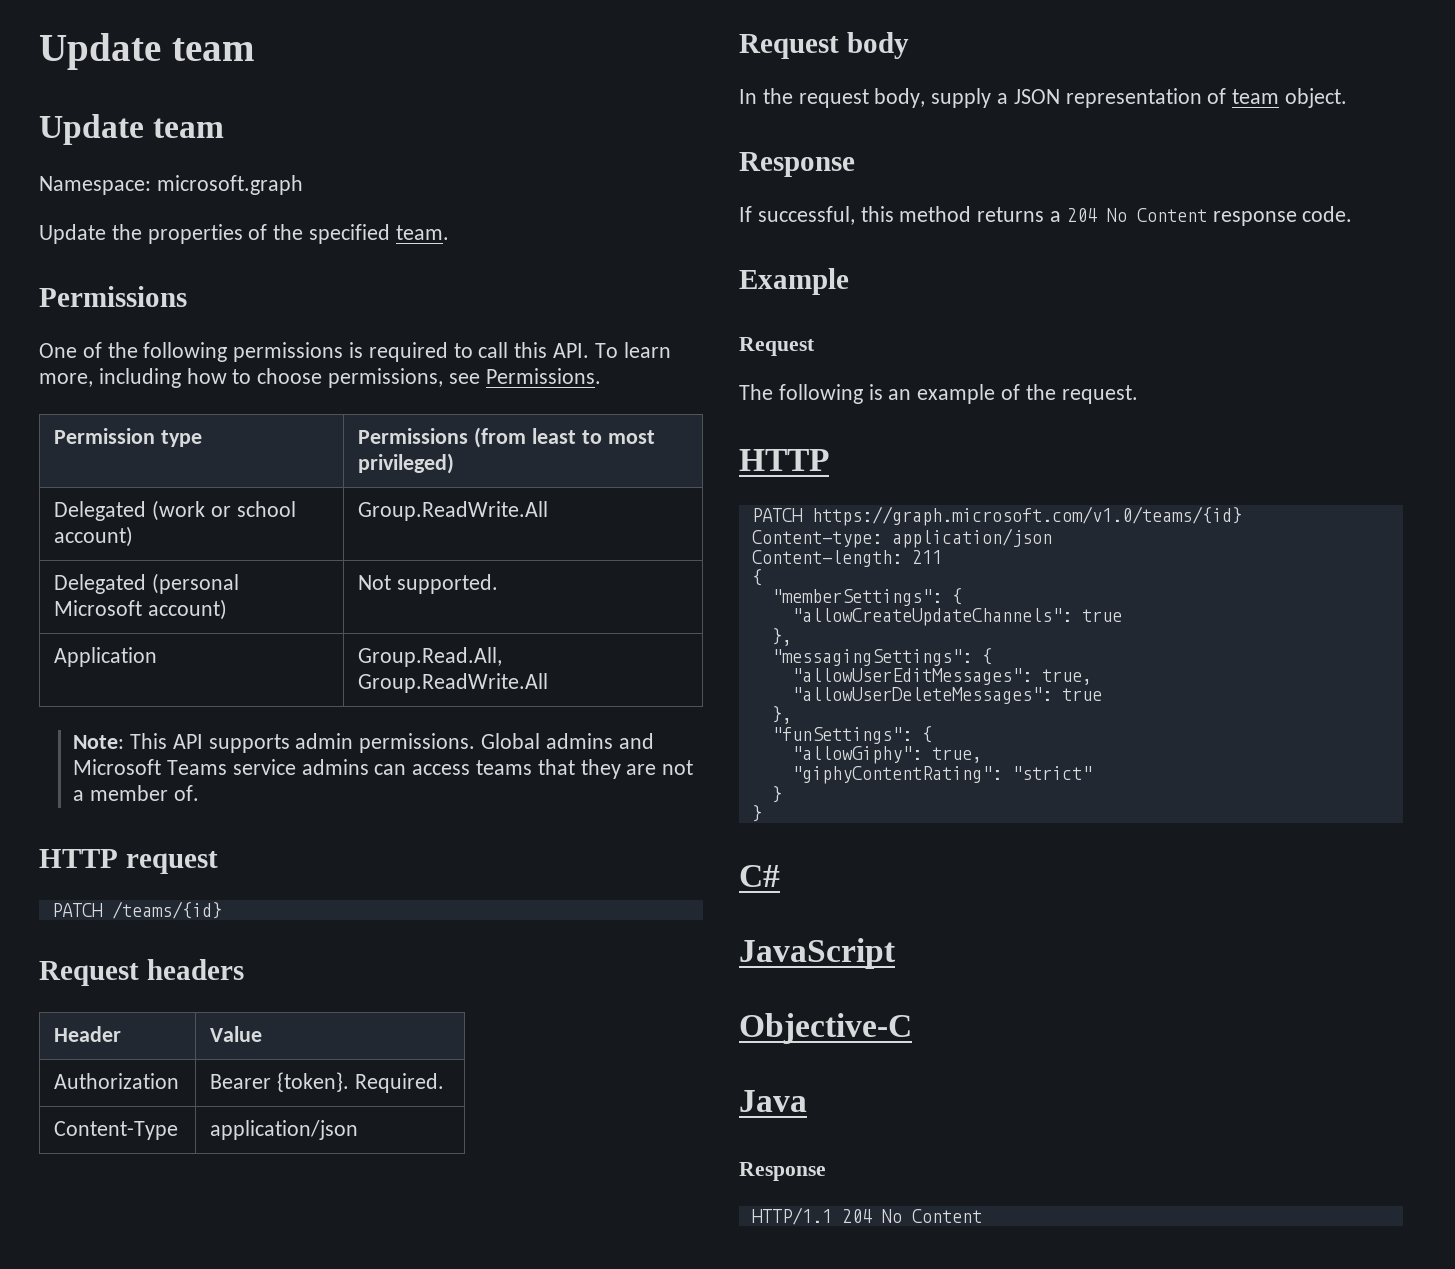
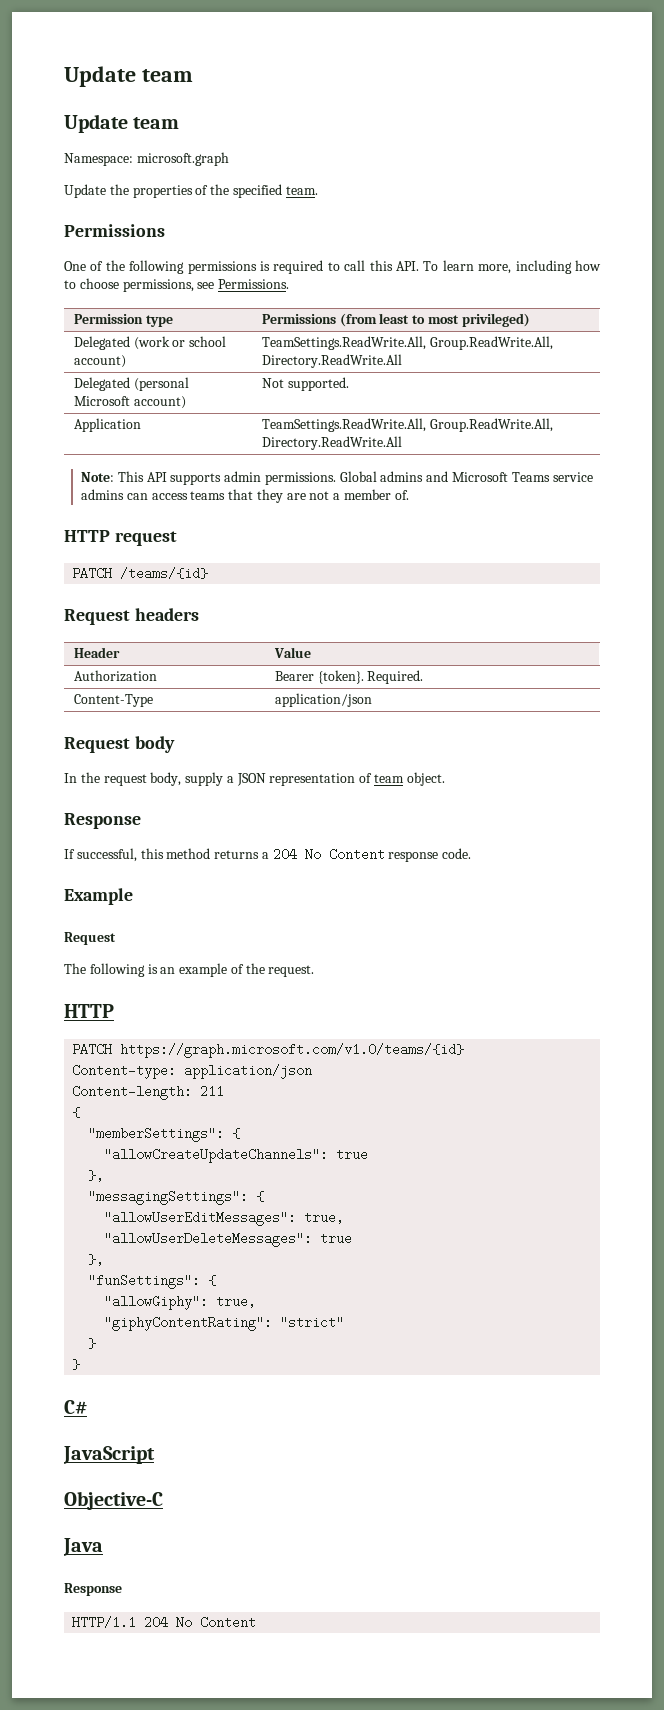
[358,501,549,521] Group.ReadWrite.All -> [261,336,553,350] [261,354,402,368] TeamSettings.ReadWrite.All, Group.ReadWrite.All, Directory.ReadWrite.All
[358,647,503,667] [358,673,549,693] Group.Read.All, Group.ReadWrite.All -> [261,418,553,432] [261,436,402,450] TeamSettings.ReadWrite.All, Group.ReadWrite.All, Directory.ReadWrite.All

